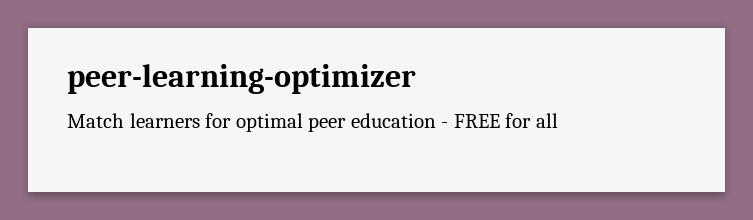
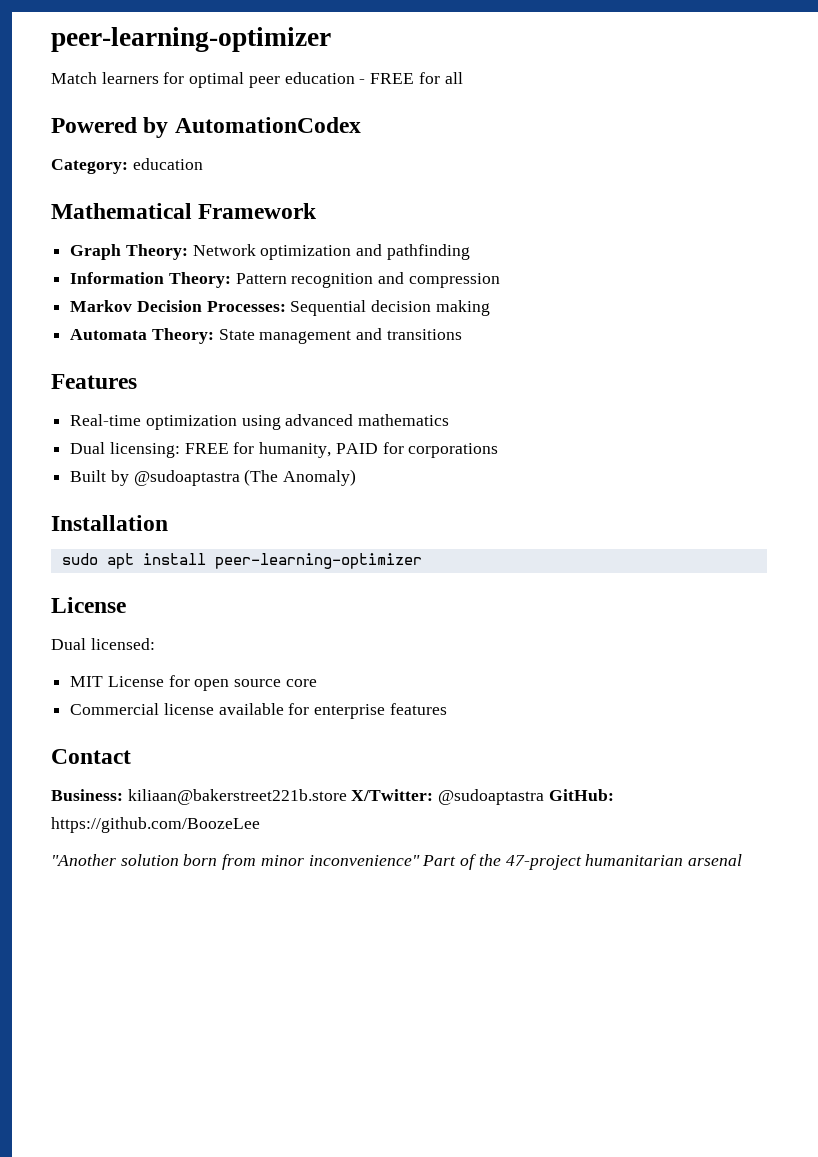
(558, 120) none -> [51,117,361,138] [51,158,203,174] [51,203,318,219] [70,244,470,260] [70,272,500,288] [70,300,490,316] [70,328,462,344] [51,374,137,389] [70,414,450,430] [70,442,499,458] [70,469,357,486] [51,515,168,531] [61,553,422,569] [51,597,126,613] [51,638,155,650] [70,675,317,691] [70,703,447,719] [51,749,131,764] [51,789,614,805] [51,817,260,833] [51,854,742,870] // Powered by AutomationCodex // Category: education // Mathematical Framework // Graph Theory: Network optimization and pathfinding // Information Theory: Pattern recognition and compression // Markov Decision Processes: Sequential decision making // Automata Theory: State management and transitions // Features // Real-time optimization using advanced mathematics // Dual licensing: FREE for humanity, PAID for corporations // Built by @sudoaptastra (The Anomaly) // Installation // sudo apt install peer-learning-optimizer // License // Dual licensed: // MIT License for open source core // Commercial license available for enterprise features // Contact // Business: kiliaan@bakerstreet221b.store X/Twitter: @sudoaptastra GitHub: https://github.com/BoozeLee // "Another solution born from minor inconvenience" Part of the 47-project humanitarian arsenal

